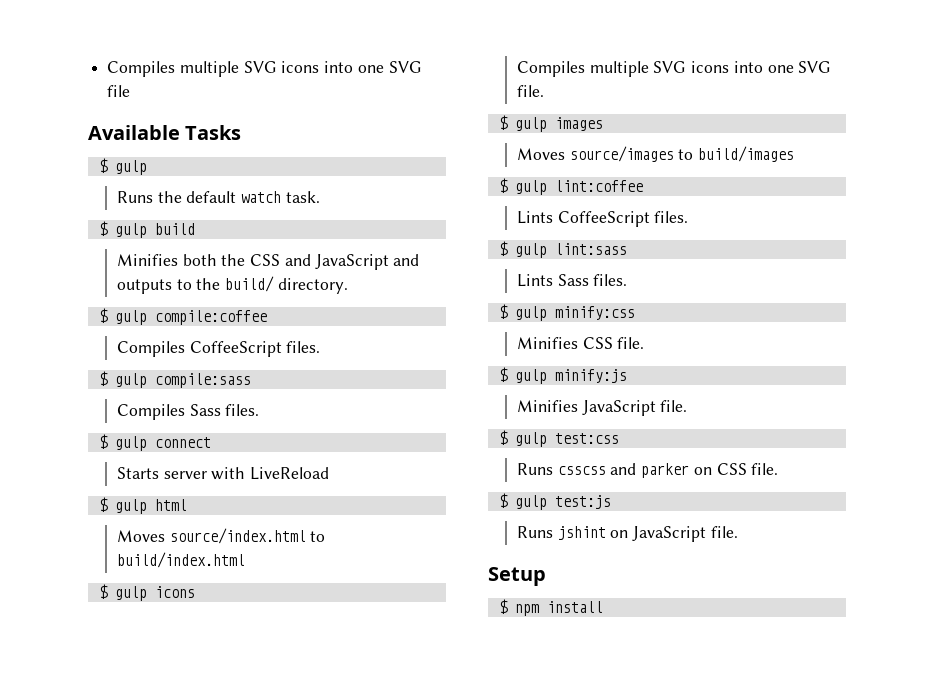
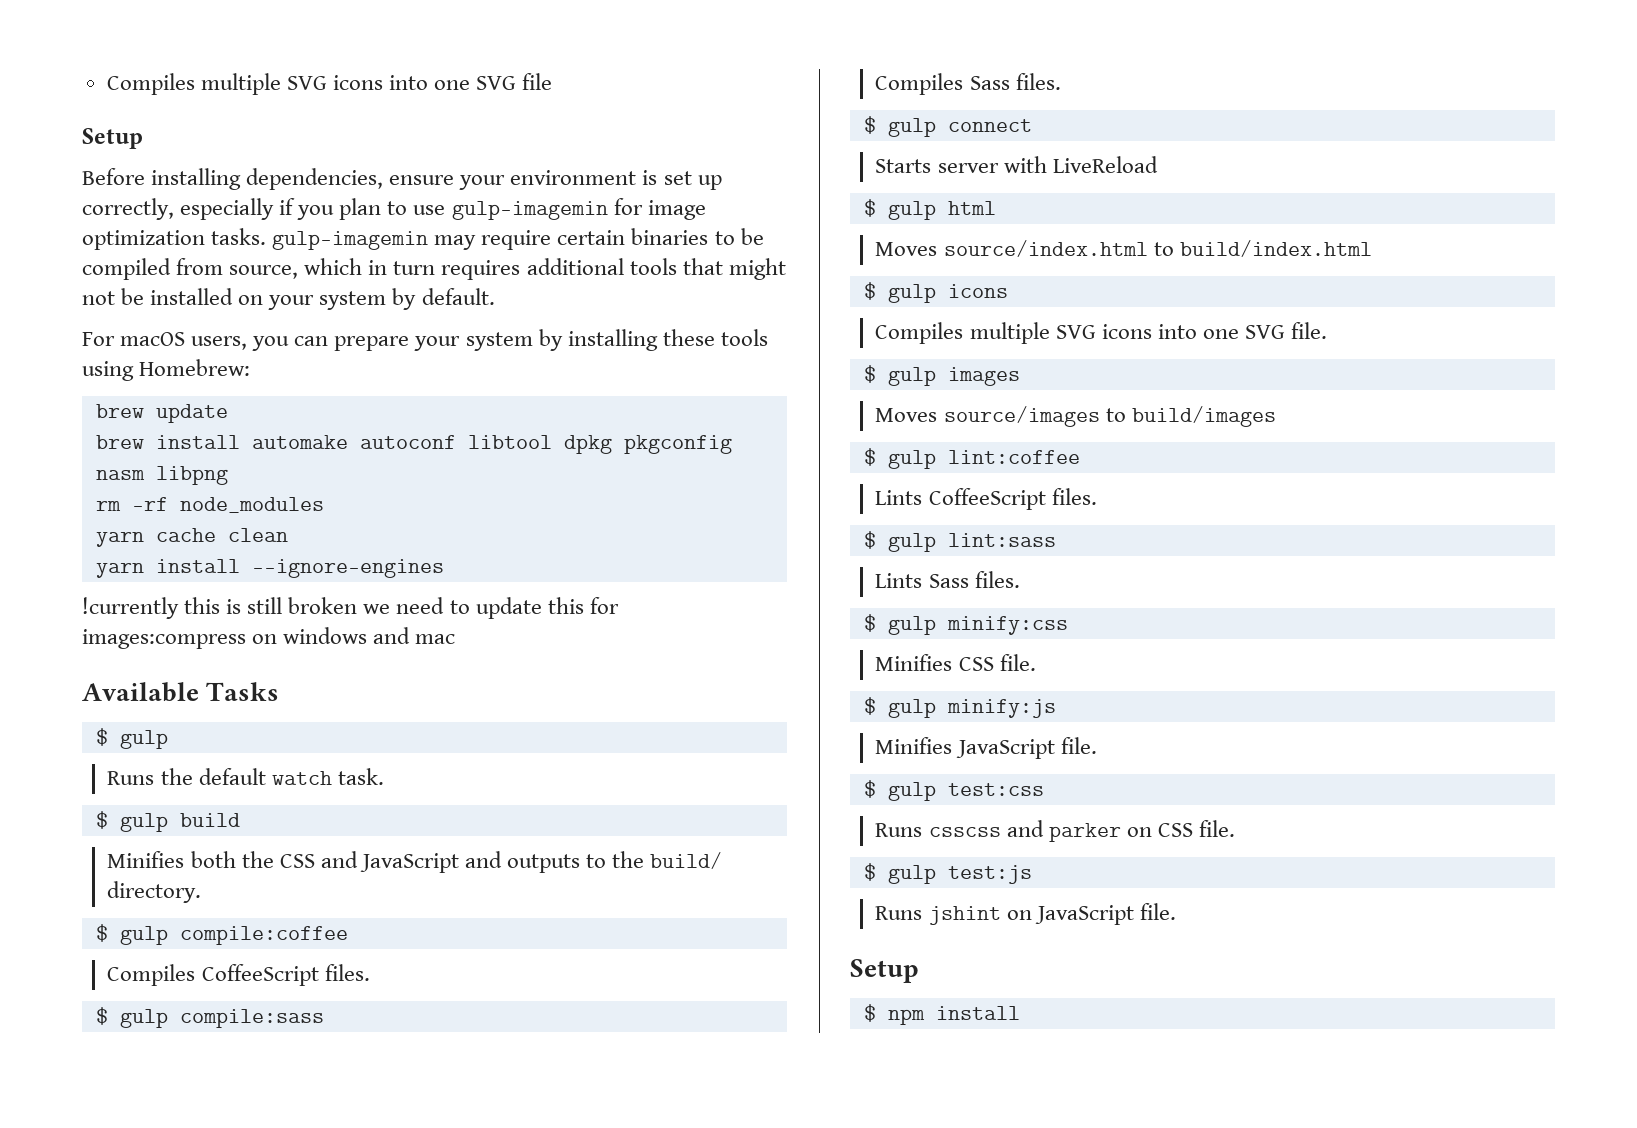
(131, 91) none -> [82,128,143,149] [82,168,722,190] [82,198,706,220] [82,228,764,250] [82,258,786,280] [82,288,495,310] [82,329,768,351] [82,359,251,381] [95,404,228,423] [95,435,732,454] [95,466,228,485] [95,497,324,513] [95,528,288,547] [95,559,444,578] [82,597,619,619] [82,627,456,649] // Setup // Before installing dependencies, ensure your environment is set up correctly, especially if you plan to use gulp-imagemin for image optimization tasks. gulp-imagemin may require certain binaries to be compiled from source, which in turn requires additional tools that might not be installed on your system by default. // For macOS users, you can prepare your system by installing these tools using Homebrew: // brew update // brew install automake autoconf libtool dpkg pkgconfig nasm libpng // rm -rf node_modules // yarn cache clean // yarn install --ignore-engines // !currently this is still broken we need to update this for images:compress on windows and mac

